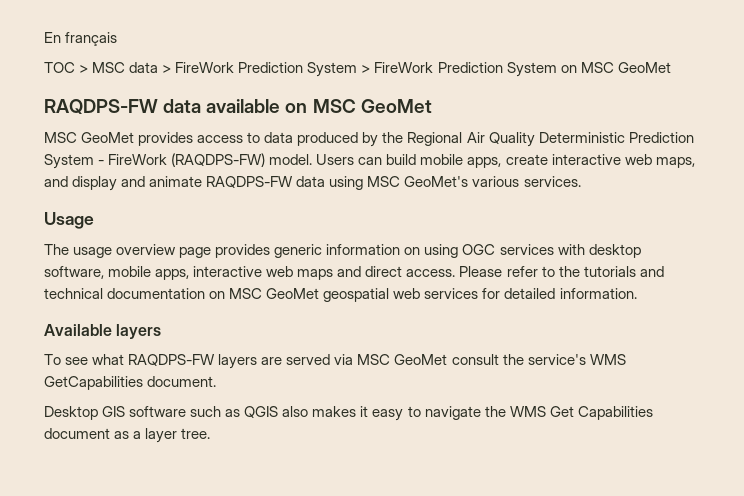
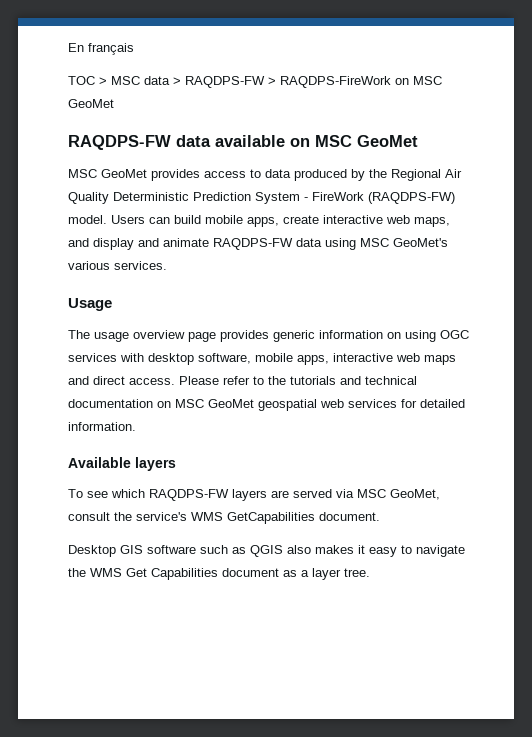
[175,62,557,77] FireWork Prediction System > FireWork Prediction System -> [185,76,391,88] RAQDPS-FW > RAQDPS-FireWork
[92,354,125,365] what -> [111,489,145,498] which
[394,354,448,365] GeoMet -> [390,489,440,500] GeoMet,

